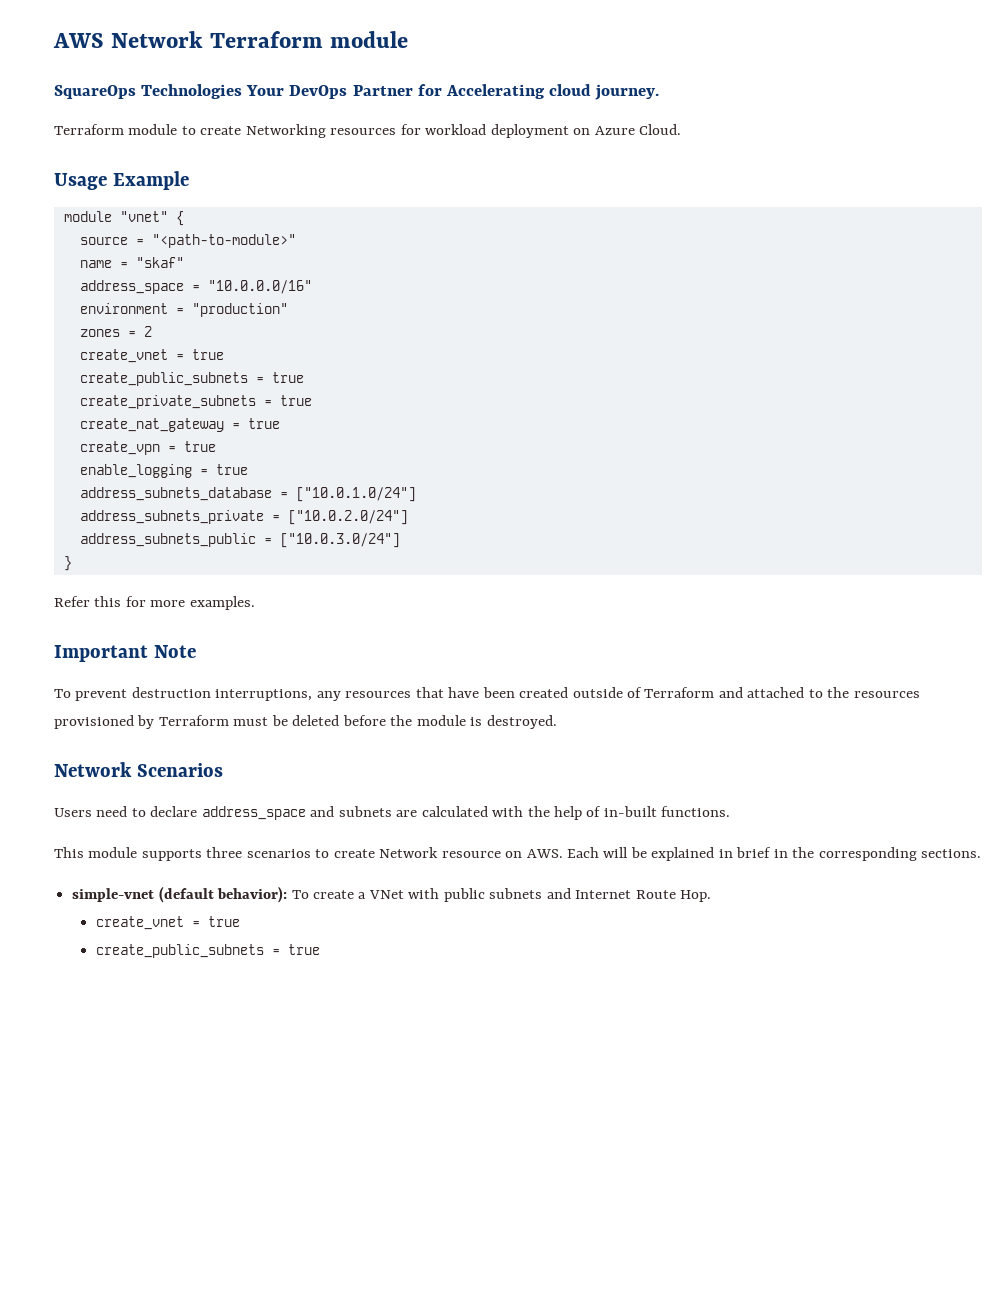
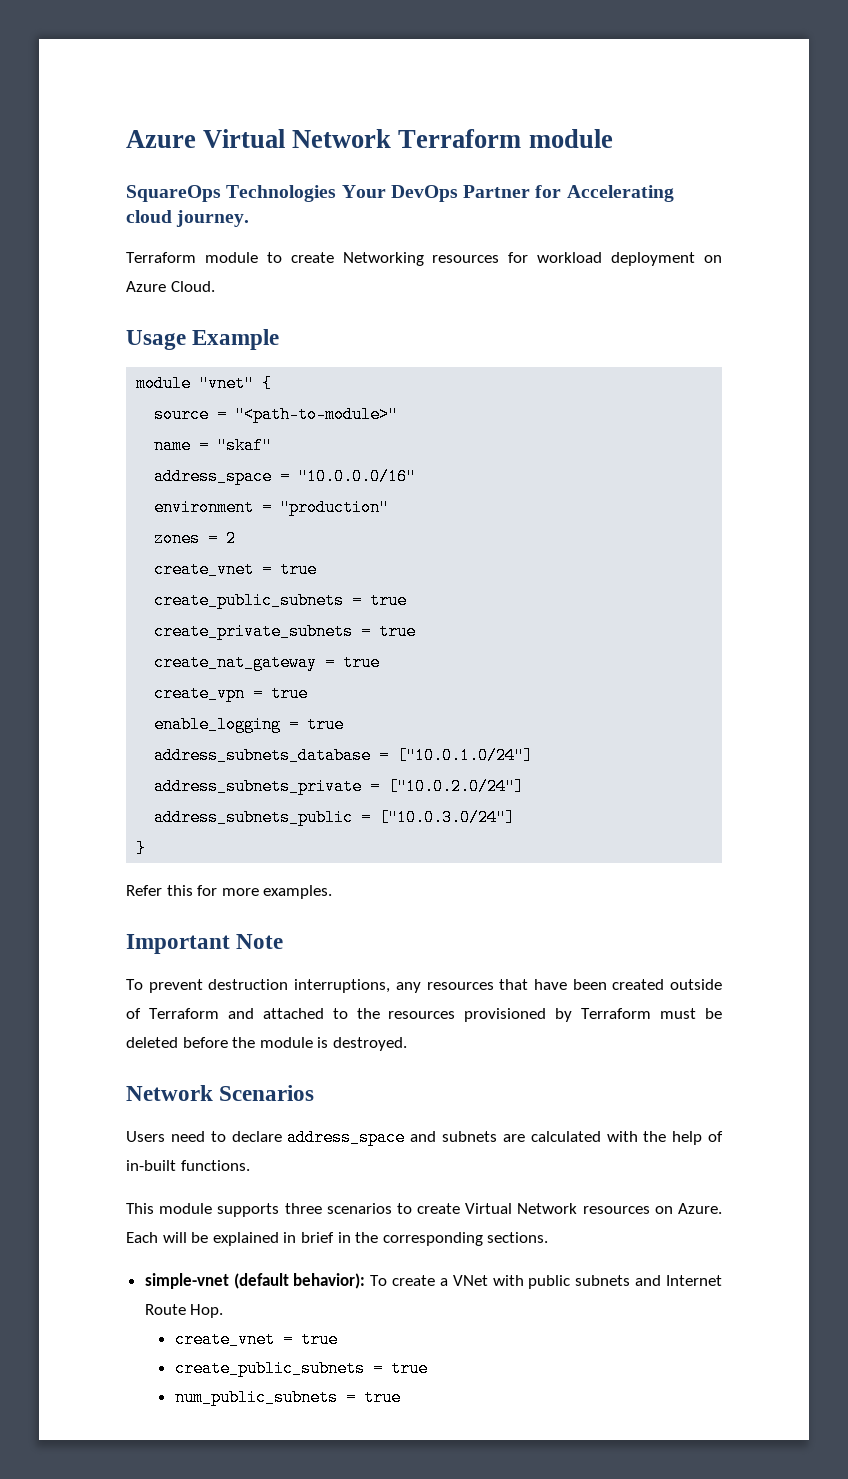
[53,33,104,48] AWS -> [126,129,286,148] Azure Virtual
[379,847,563,858] Network resource on AWS. -> [465,1203,722,1214] Virtual Network resources on Azure.
(320, 949) none -> [174,1389,401,1406] // num_public_subnets = true

